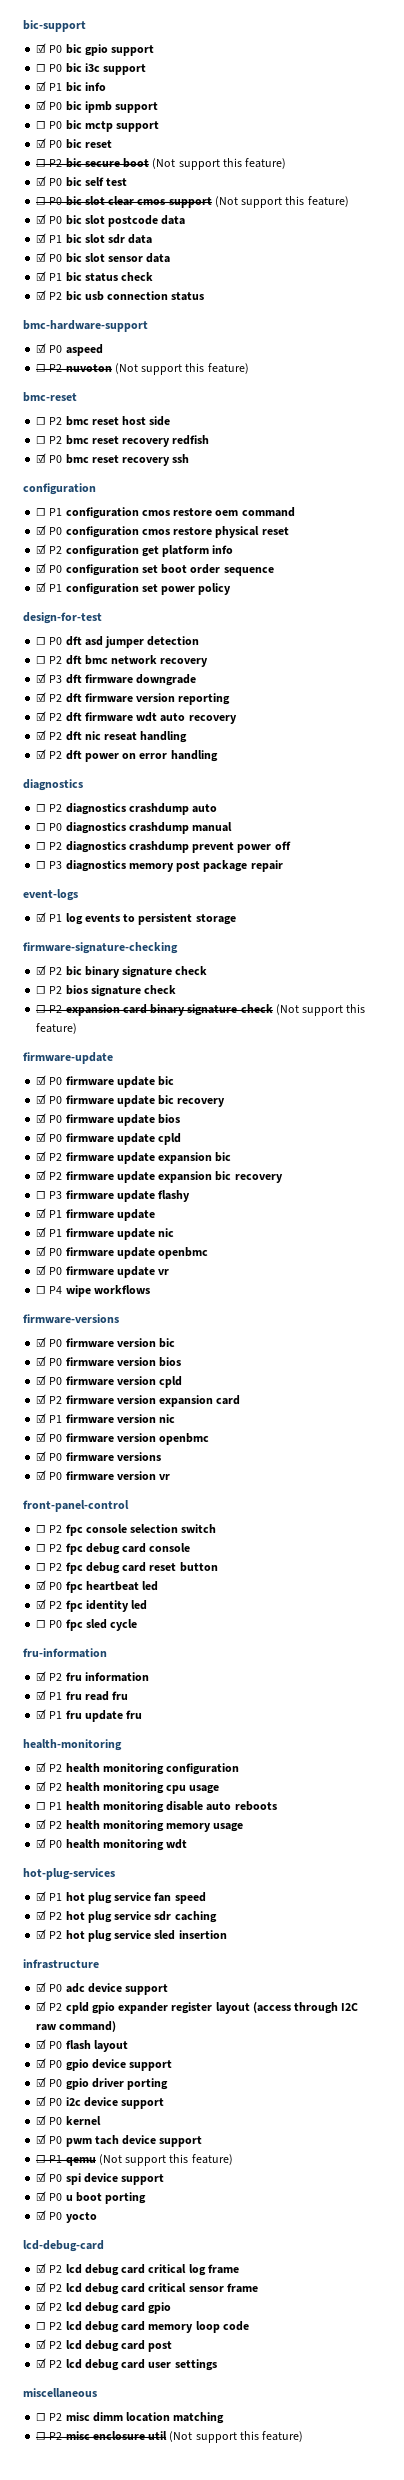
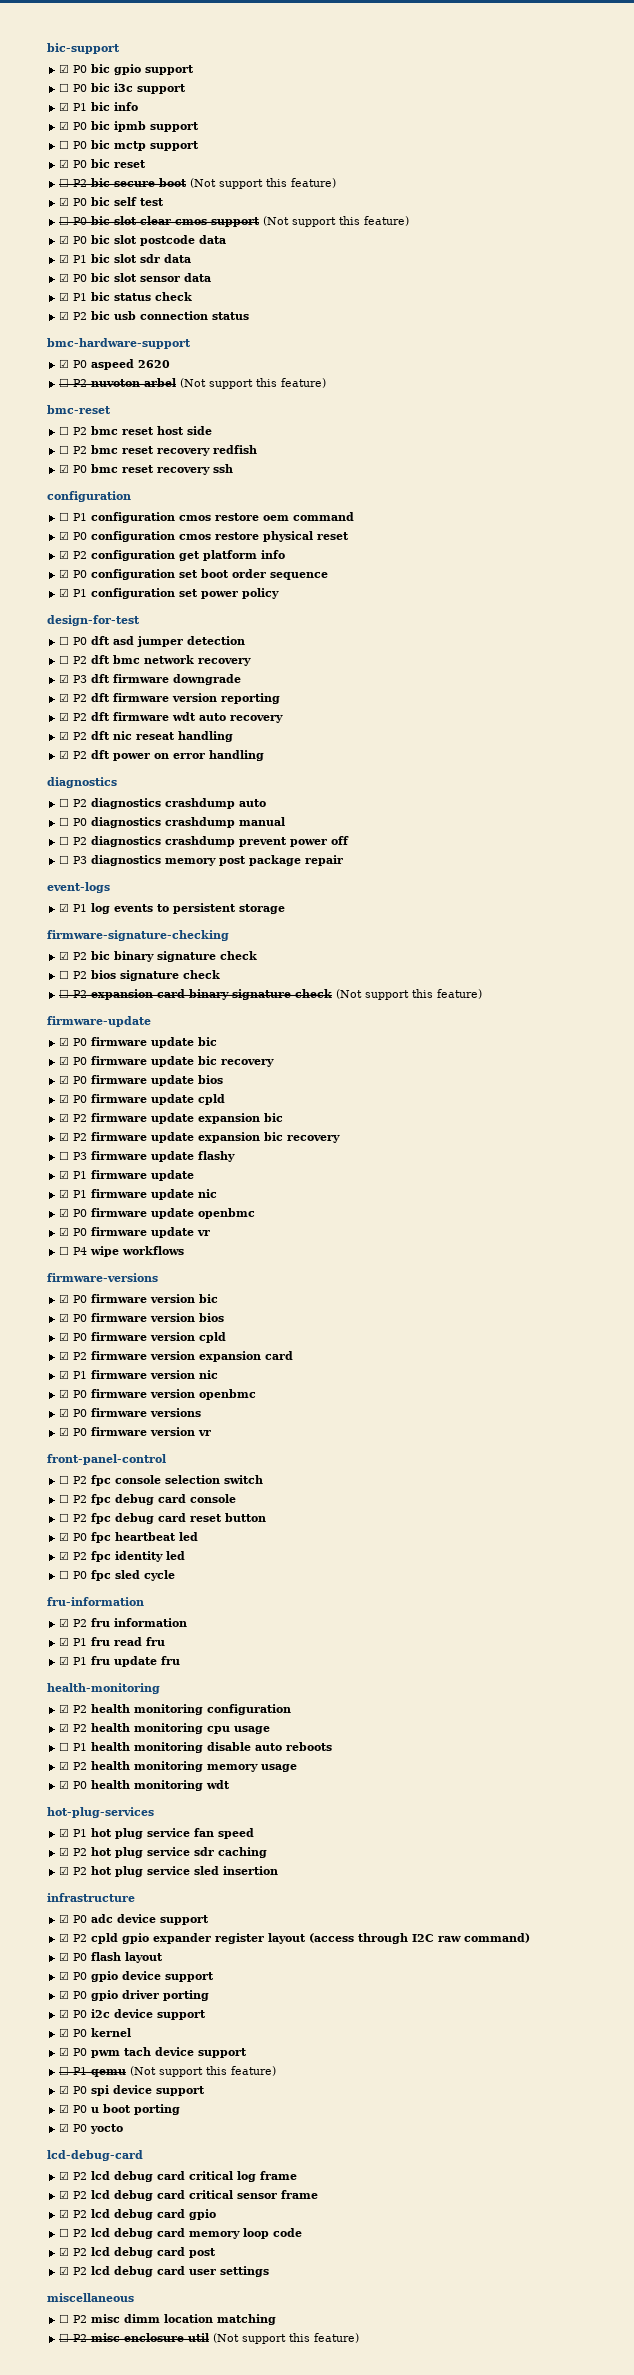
(103, 350) none -> [138,360,171,368] 2620
(112, 368) none -> [144,378,177,387] arbel

